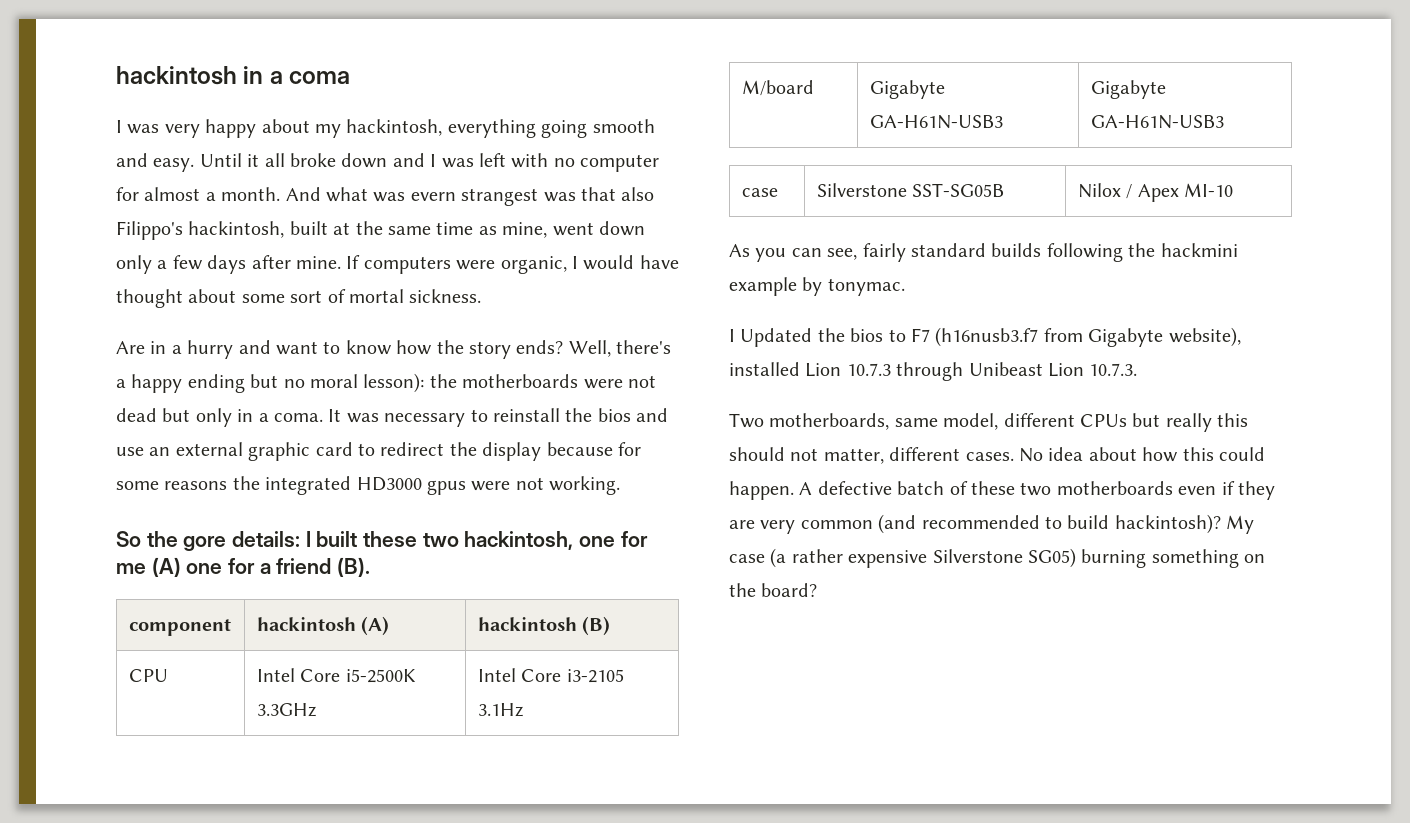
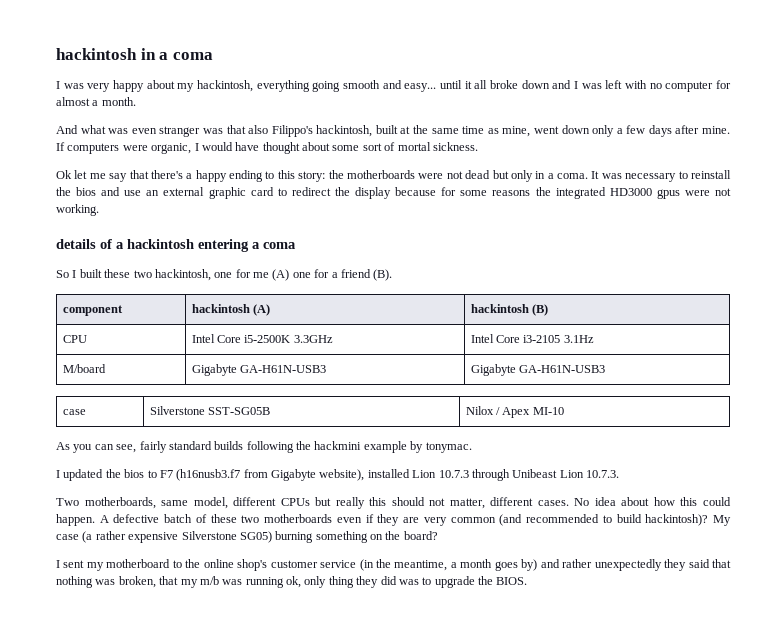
[153,153,242,172] easy. Until -> [404,80,463,92] easy... until
(281, 194) none -> (136, 101) //
[410,188,539,206] evern strangest -> [131,126,201,137] even stranger
[116,340,672,359] [116,373,425,393] Are in a hurry and want to know how the story ends? Well, there's a happy ending but no moral lesson): -> [56,170,326,182] Ok let me say that there's a happy ending to this story:
[116,531,301,551] So the gore details: -> [56,239,296,252] [56,270,69,278] details of a hackintosh entering a coma // So
[740,328,813,347] Updated -> [63,469,104,481] updated
(818, 590) none -> [56,559,731,571] [56,576,528,588] // I sent my motherboard to the online shop's customer service (in the meantime, a month goes by) and rather unexpectedly they said that nothing was broken, that my m/b was running ok, only thing they did was to upgrade the BIOS.

